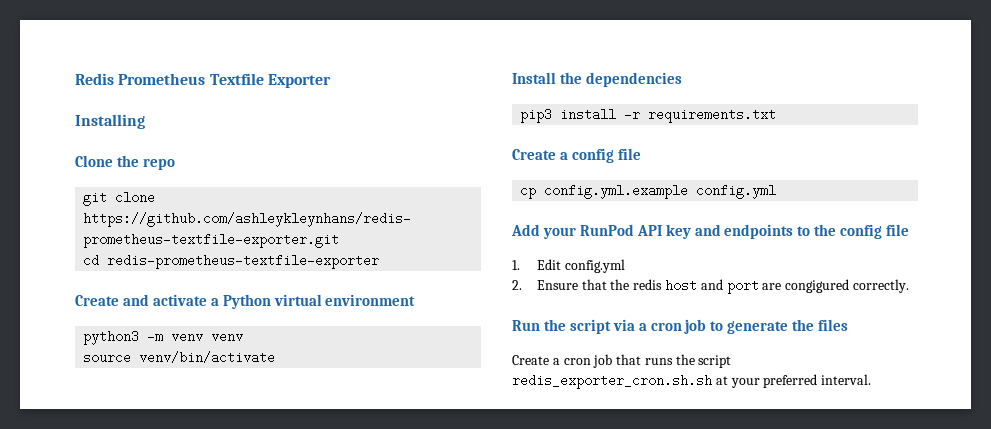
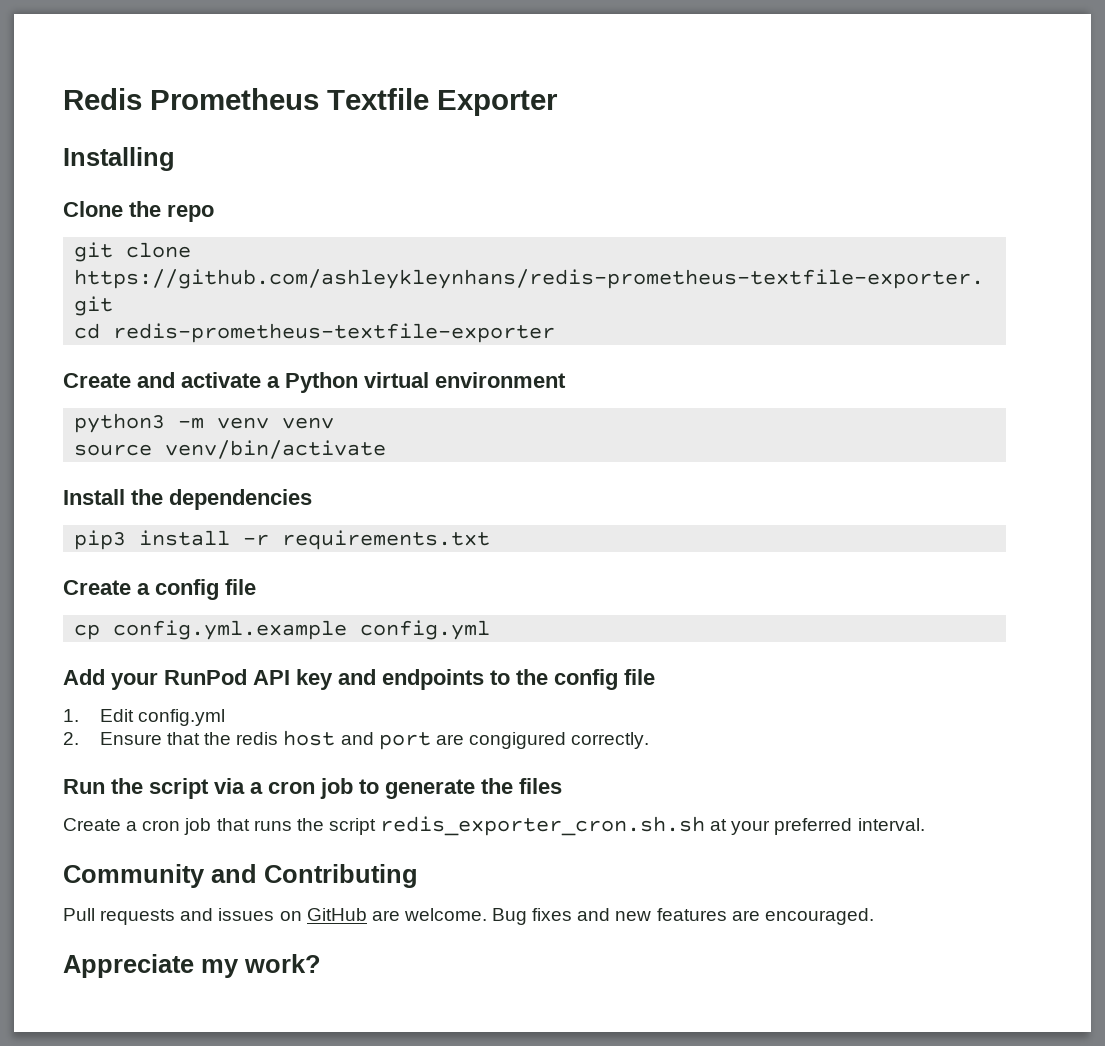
(872, 379) none -> [63,864,418,888] [63,908,874,925] [63,954,321,978] // Community and Contributing // Pull requests and issues on GitHub are welcome. Bug fixes and new features are encouraged. // Appreciate my work?

